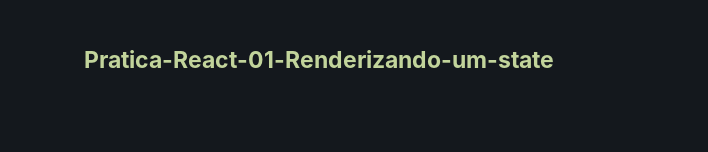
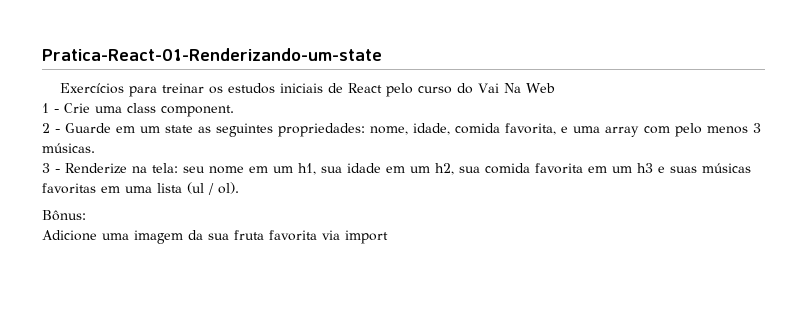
(554, 59) none -> [60,83,556,97] [42,103,234,117] [42,123,761,137] [42,143,95,153] [42,163,751,175] [42,182,239,195] [42,210,86,221] [42,230,388,244] // Exercícios para treinar os estudos iniciais de React pelo curso do Vai Na Web // 1 - Crie uma class component. // 2 - Guarde em um state as seguintes propriedades: nome, idade, comida favorita, e uma array com pelo menos 3 músicas. // 3 - Renderize na tela: seu nome em um h1, sua idade em um h2, sua comida favorita em um h3 e suas músicas favoritas em uma lista (ul / ol). // Bônus: // Adicione uma imagem da sua fruta favorita via import

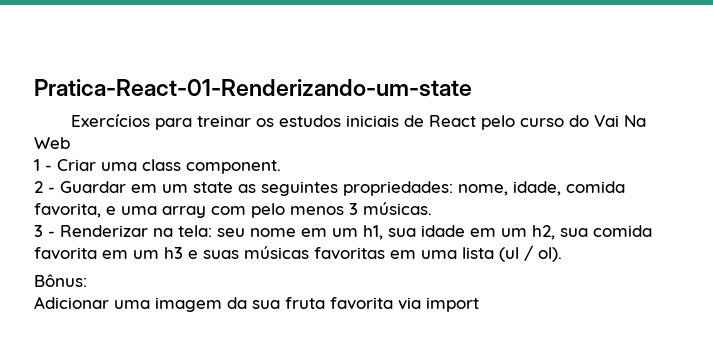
[64,103,90,113] Crie -> [57,159,96,171] Criar
[65,123,111,133] Guarde -> [60,181,126,193] Guardar
[65,163,127,174] Renderize -> [60,225,148,237] Renderizar
[42,230,97,241] Adicione -> [34,296,109,309] Adicionar

